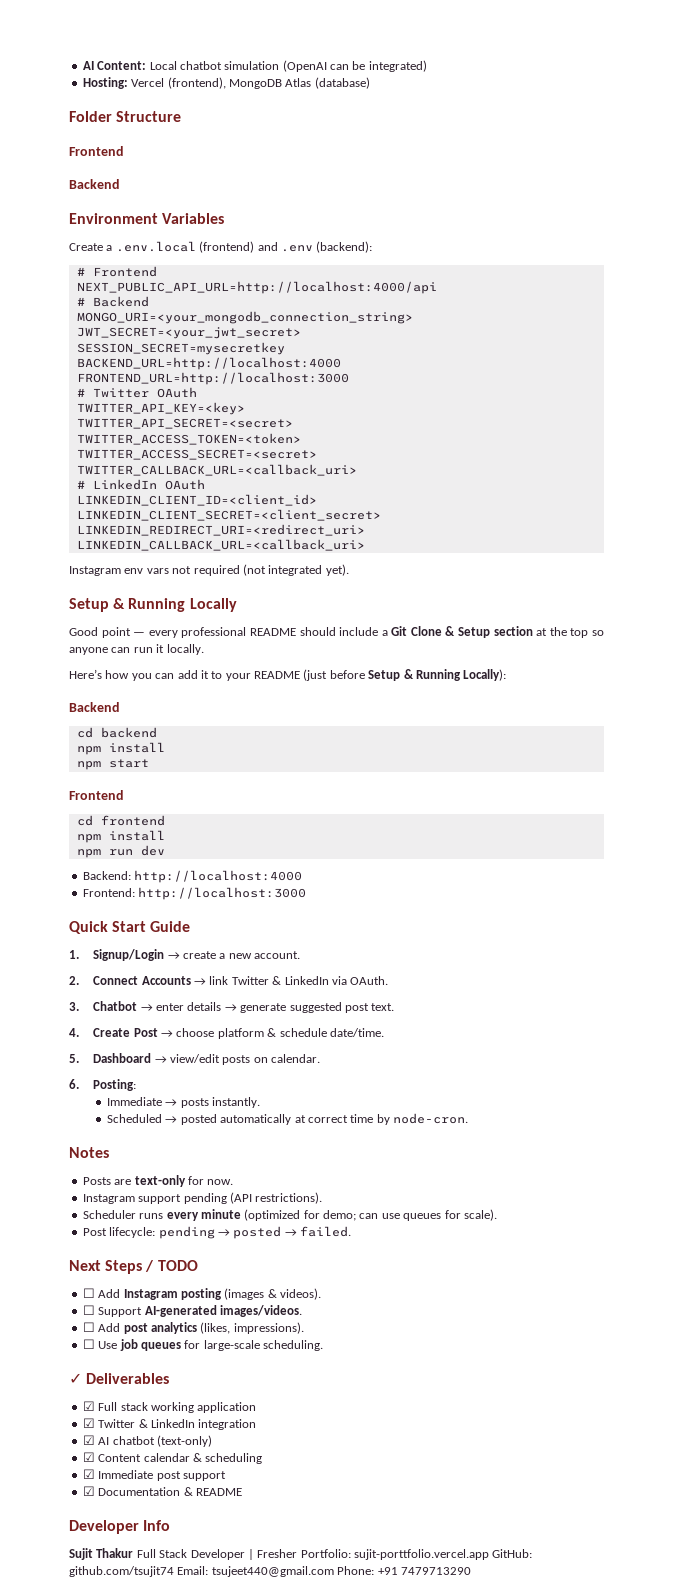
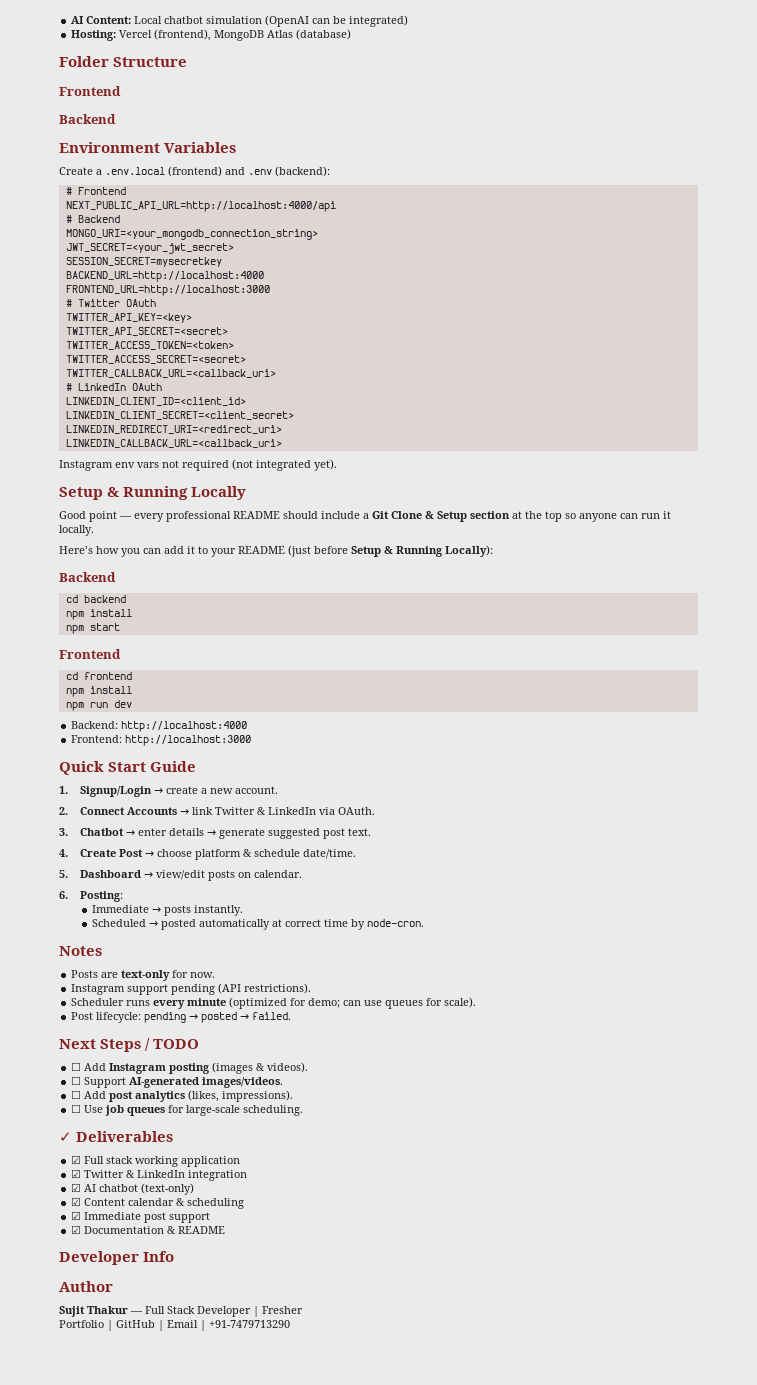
(171, 1525) none -> [59,1281,113,1292] // Author
(134, 1553) none -> [130,1311,143,1314] —
[300,1549,533,1560] [69,1566,471,1577] Portfolio: sujit-porttfolio.vercel.app GitHub: github.com/tsujit74 Email: tsujeet440@gmail.com Phone: +91 7479713290 -> [59,1320,290,1331] // Portfolio | GitHub | Email | +91-7479713290

